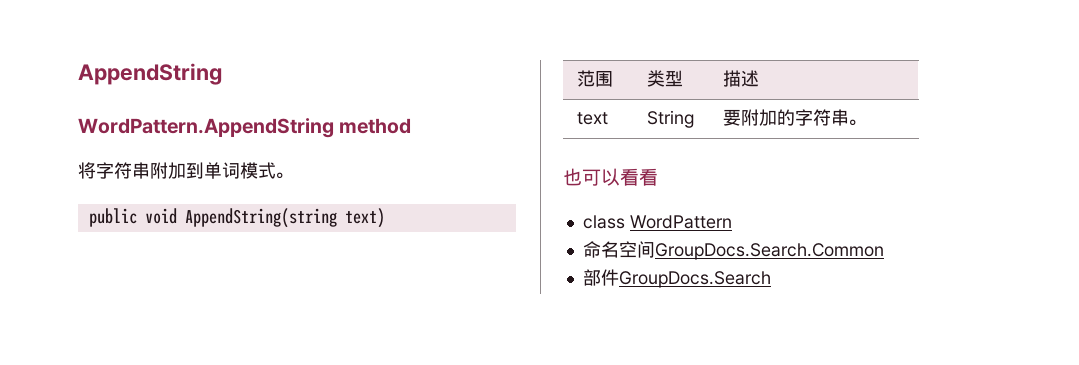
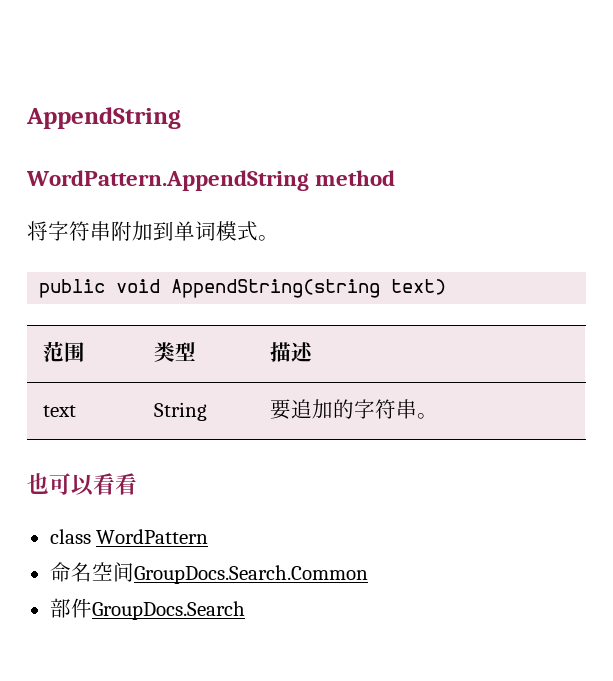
[740,109,759,126] 附 -> [290,399,312,419] 追

